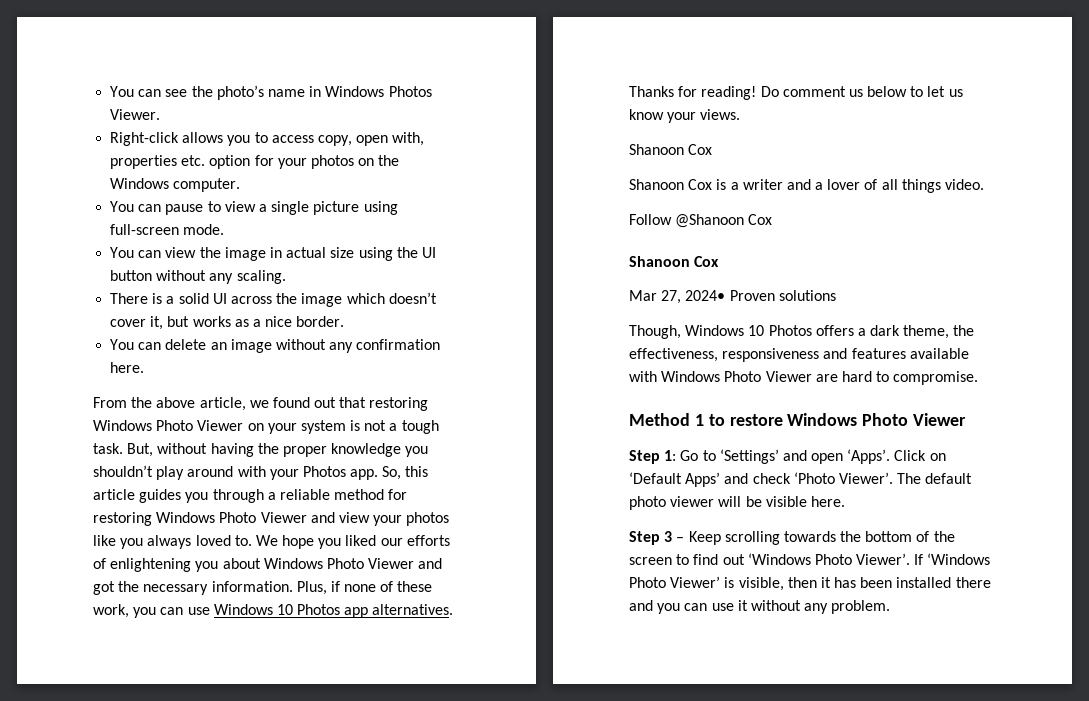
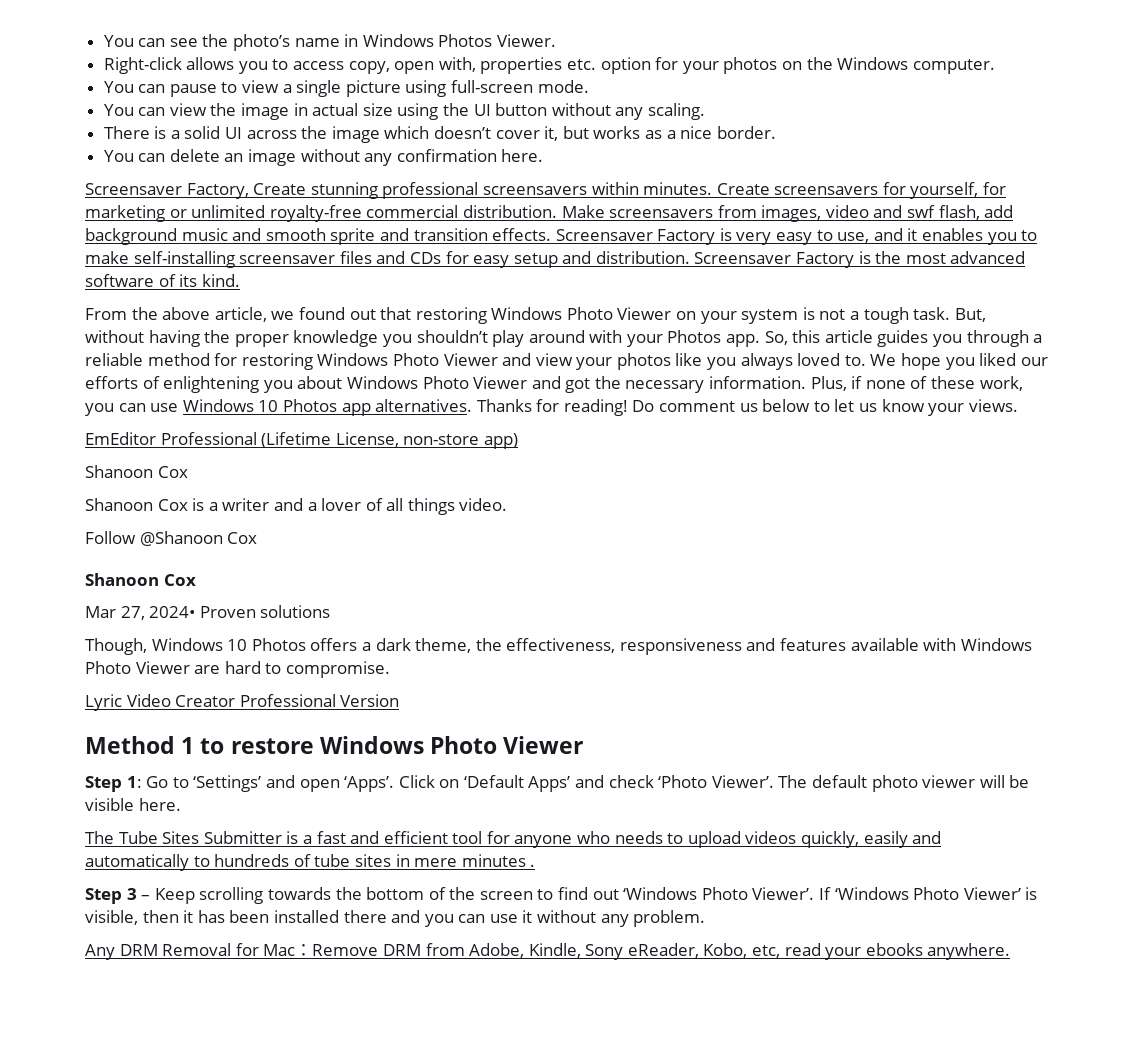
(145, 367) none -> [85,182,1007,199] [85,205,1014,222] [85,228,1038,245] [85,251,1026,268] [85,274,240,287] // Screensaver Factory, Create stunning professional screensavers within minutes. Create screensavers for yourself, for marketing or unlimited royalty-free commercial distribution. Make screensavers from images, video and swf flash, add background music and smooth sprite and transition effects. Screensaver Factory is very easy to use, and it enables you to make self-installing screensaver files and CDs for easy setup and distribution. Screensaver Factory is the most advanced software of its kind.
(741, 114) none -> [85,432,518,449] // EmEditor Professional (Lifetime License, non-store app)
(979, 378) none -> [85,694,400,711] // Lyric Video Creator Professional Version
(845, 501) none -> [85,831,942,848] [85,854,536,871] // The Tube Sites Submitter is a fast and efficient tool for anyone who needs to upload videos quickly, easily and automatically to hundreds of tube sites in mere minutes .
(891, 607) none -> [85,943,1011,960] // Any DRM Removal for Mac：Remove DRM from Adobe, Kindle, Sony eReader, Kobo, etc, read your ebooks anywhere.

